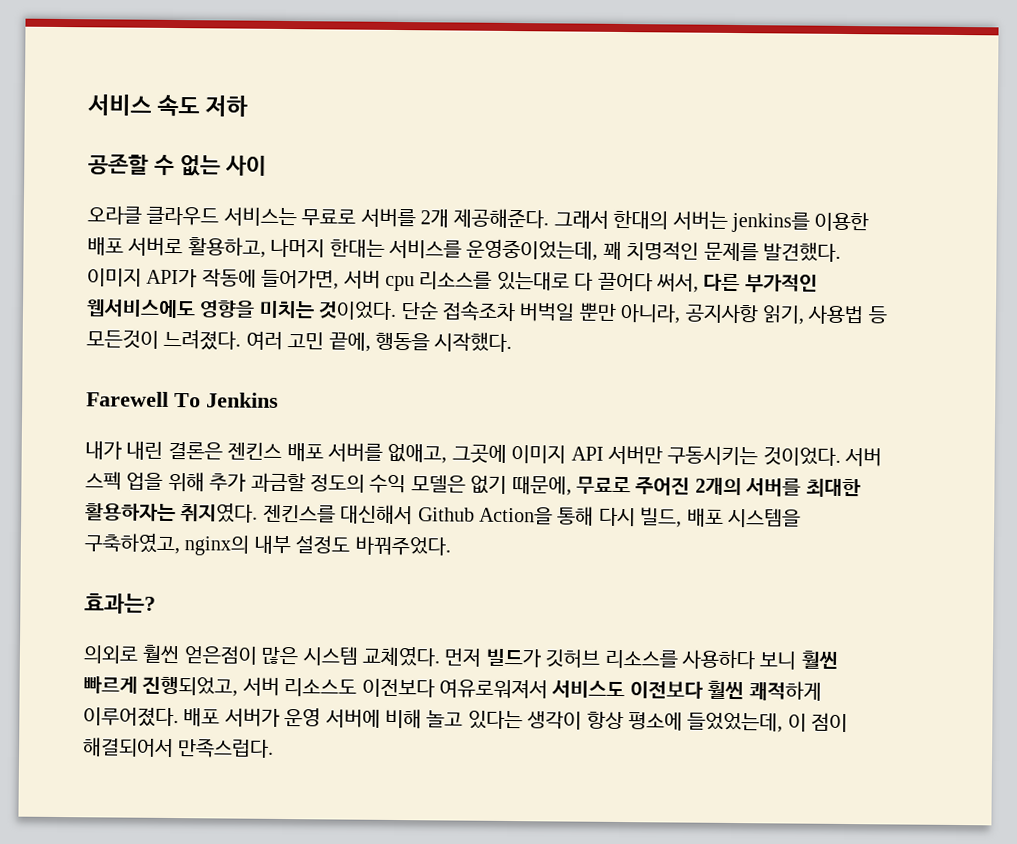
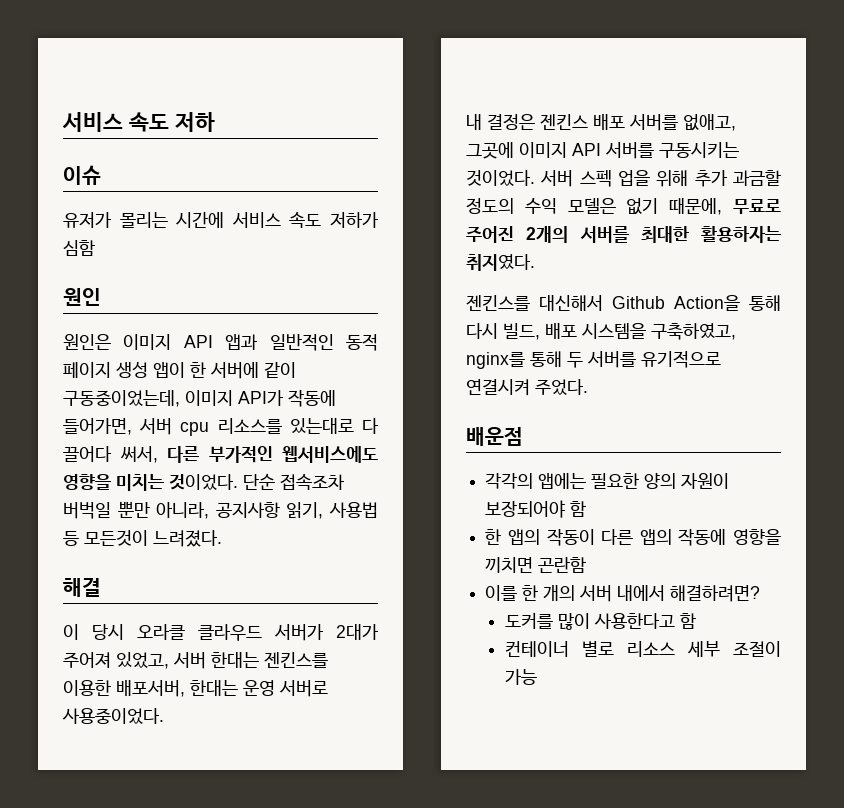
[88,153,267,177] [87,206,870,233] [87,237,841,262] 공존할 수 없는 사이 // 오라클 클라우드 서비스는 무료로 서버를 2개 제공해준다. 그래서 한대의 서버는 jenkins를 이용한 배포 서버로 활용하고, 나머지 한대는 서비스를 운영중이었는데, 꽤 치명적인 문제를 발견했다. -> [63,165,101,185] [63,212,379,229] [63,240,95,256] [63,288,101,306] [63,334,378,351] [63,362,296,379] [63,390,180,407] 이슈 // 유저가 몰리는 시간에 서비스 속도 저하가 심함 // 원인 // 원인은 이미지 API 앱과 일반적인 동적 페이지 생성 앱이 한 서버에 같이 구동중이었는데,
[245,331,513,353] [86,391,279,408] [85,441,223,460] 여러 고민 끝에, 행동을 시작했다. // Farewell To Jenkins // 내가 내린 결론은 -> [63,577,101,597] [63,624,379,641] [63,652,328,669] [63,680,328,697] [62,708,164,725] [466,114,535,130] // 해결 // 이 당시 오라클 클라우드 서버가 2대가 주어져 있었고, 서버 한대는 젠킨스를 이용한 배포서버, 한대는 운영 서버로 사용중이었다. // 내 결정은
[606,445,663,465] 서버만 -> [605,142,654,159] 서버를
(259, 512) none -> (535, 262) //
[184,535,451,556] [84,593,156,614] [83,644,838,670] [83,676,822,701] [83,707,849,733] [83,737,275,758] nginx의 내부 설정도 바꿔주었다. // 효과는? // 의외로 훨씬 얻은점이 많은 시스템 교체였다. 먼저 빌드가 깃허브 리소스를 사용하다 보니 훨씬 빠르게 진행되었고, 서버 리소스도 이전보다 여유로워져서 서비스도 이전보다 훨씬 쾌적하게 이루어졌다. 배포 서버가 운영 서버에 비해 놀고 있다는 생각이 항상 평소에 들었었는데, 이 점이 해결되어서 만족스럽다. -> [466,351,721,369] [466,379,588,396] [466,427,523,446] [485,472,730,489] [485,500,587,518] [485,528,781,546] [485,557,587,573] [485,585,761,602] [505,612,697,630] [505,641,781,657] [505,669,538,685] nginx를 통해 두 서버를 유기적으로 연결시켜 주었다. // 배운점 // 각각의 앱에는 필요한 양의 자원이 보장되어야 함 // 한 앱의 작동이 다른 앱의 작동에 영향을 끼치면 곤란함 // 이를 한 개의 서버 내에서 해결하려면? // 도커를 많이 사용한다고 함 // 컨테이너 별로 리소스 세부 조절이 가능

